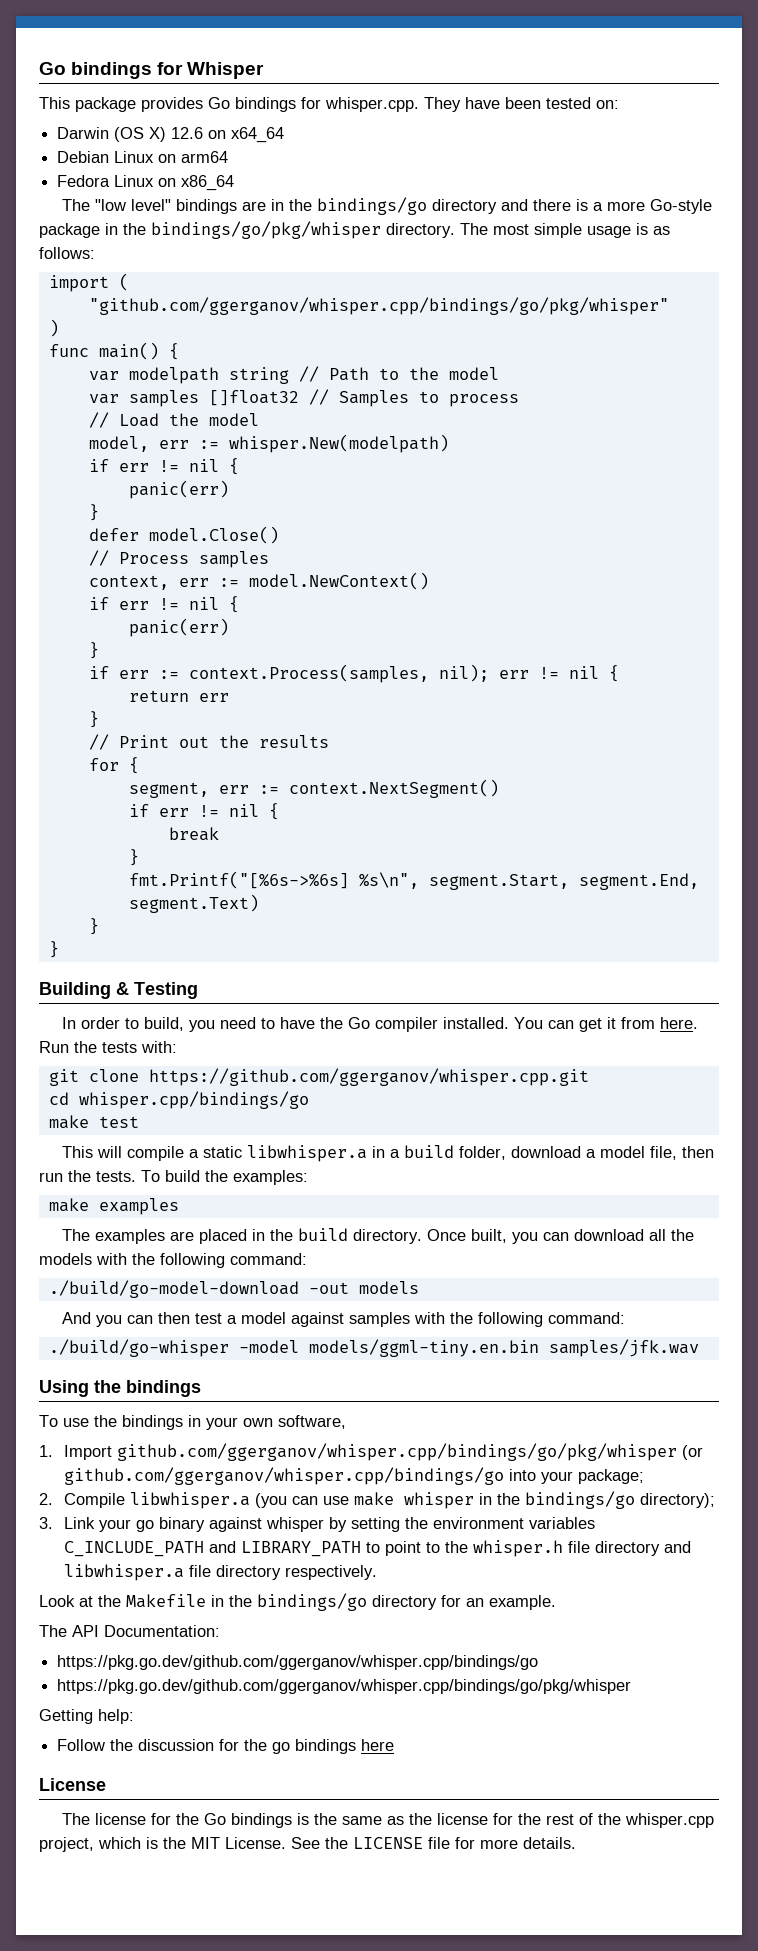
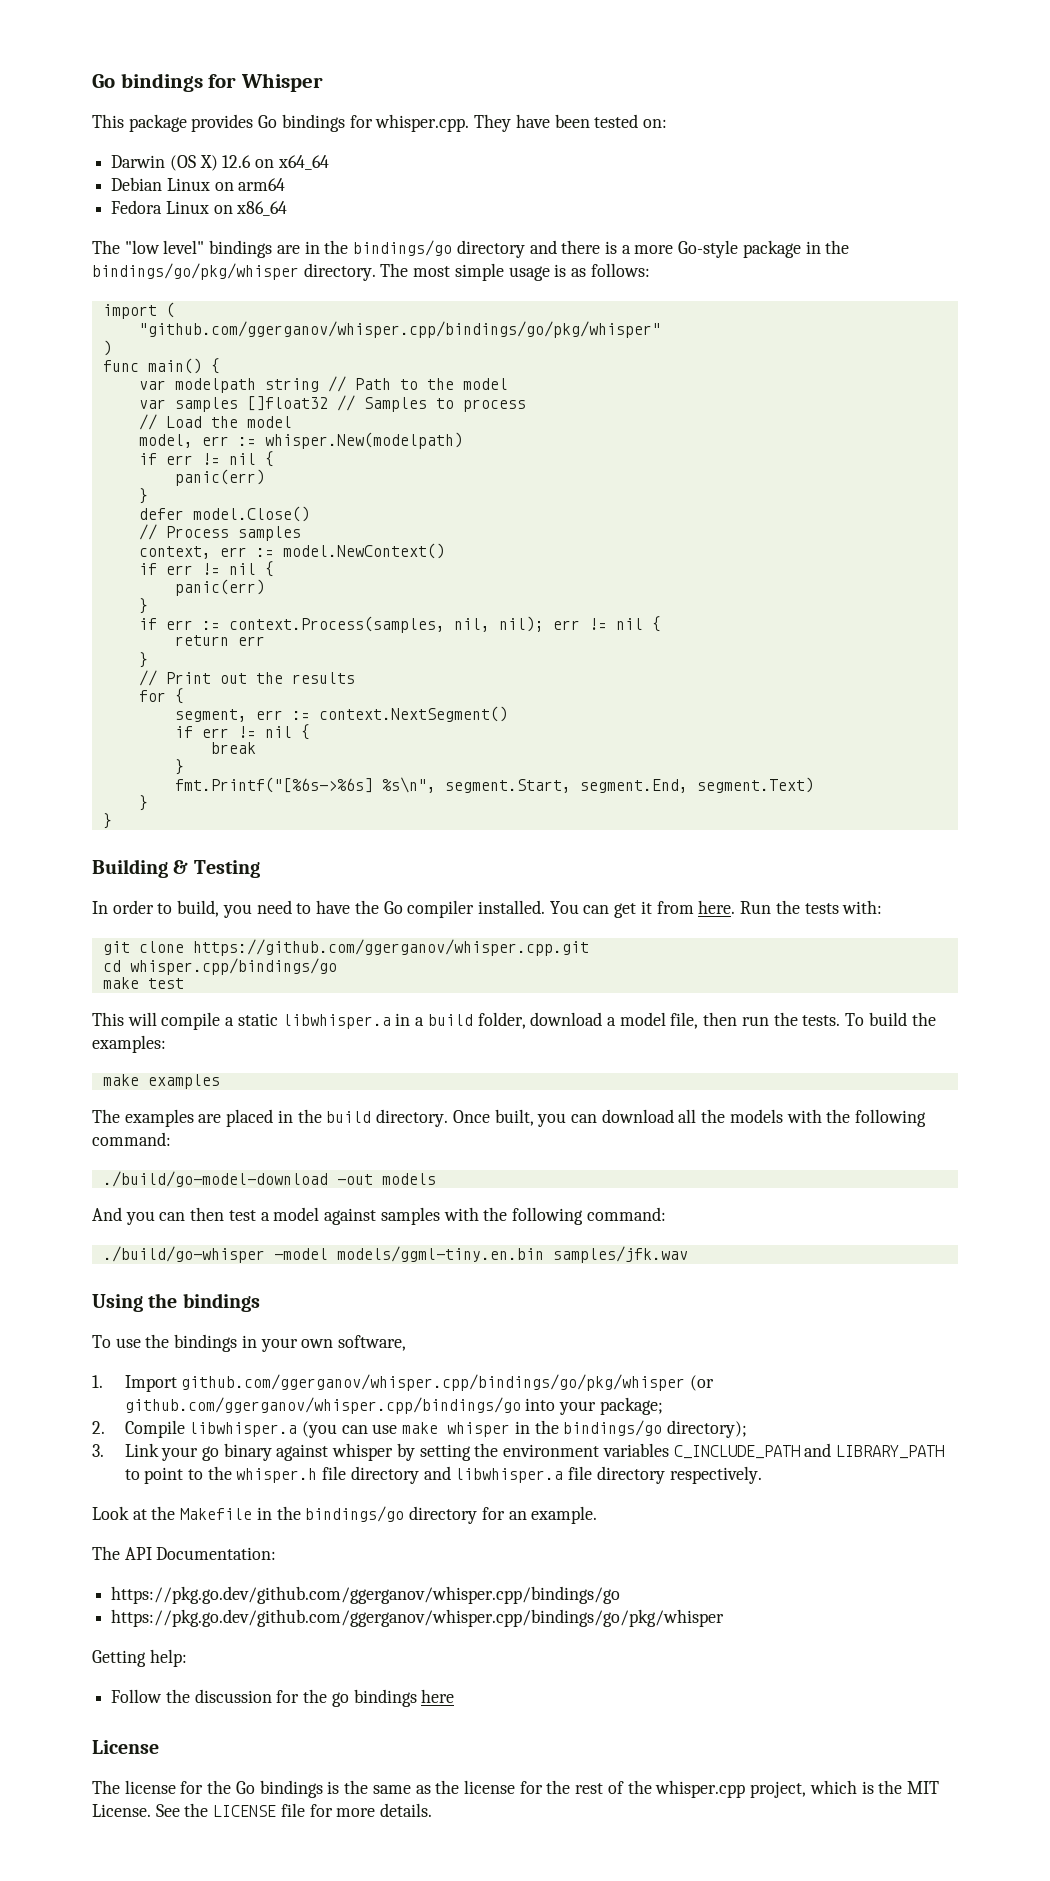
(429, 673) none -> [453,618,490,632] nil,

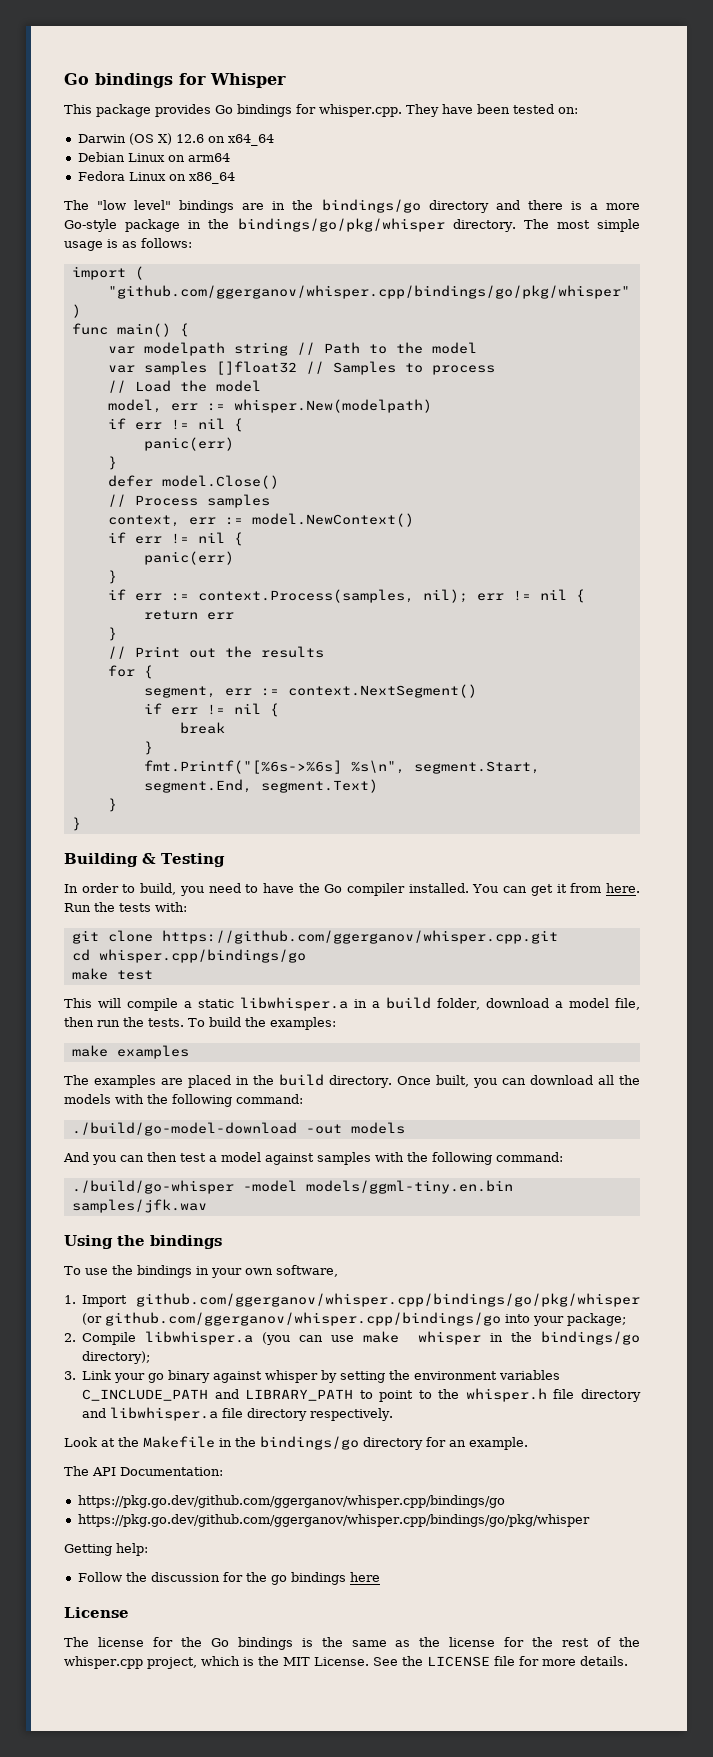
[453,618,490,632] nil, -> (414, 596) none

